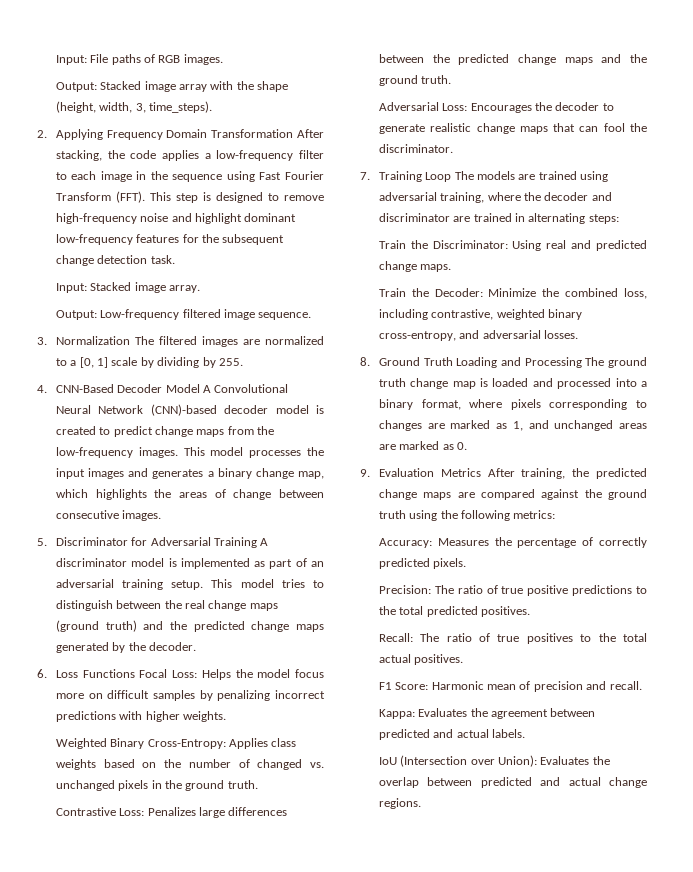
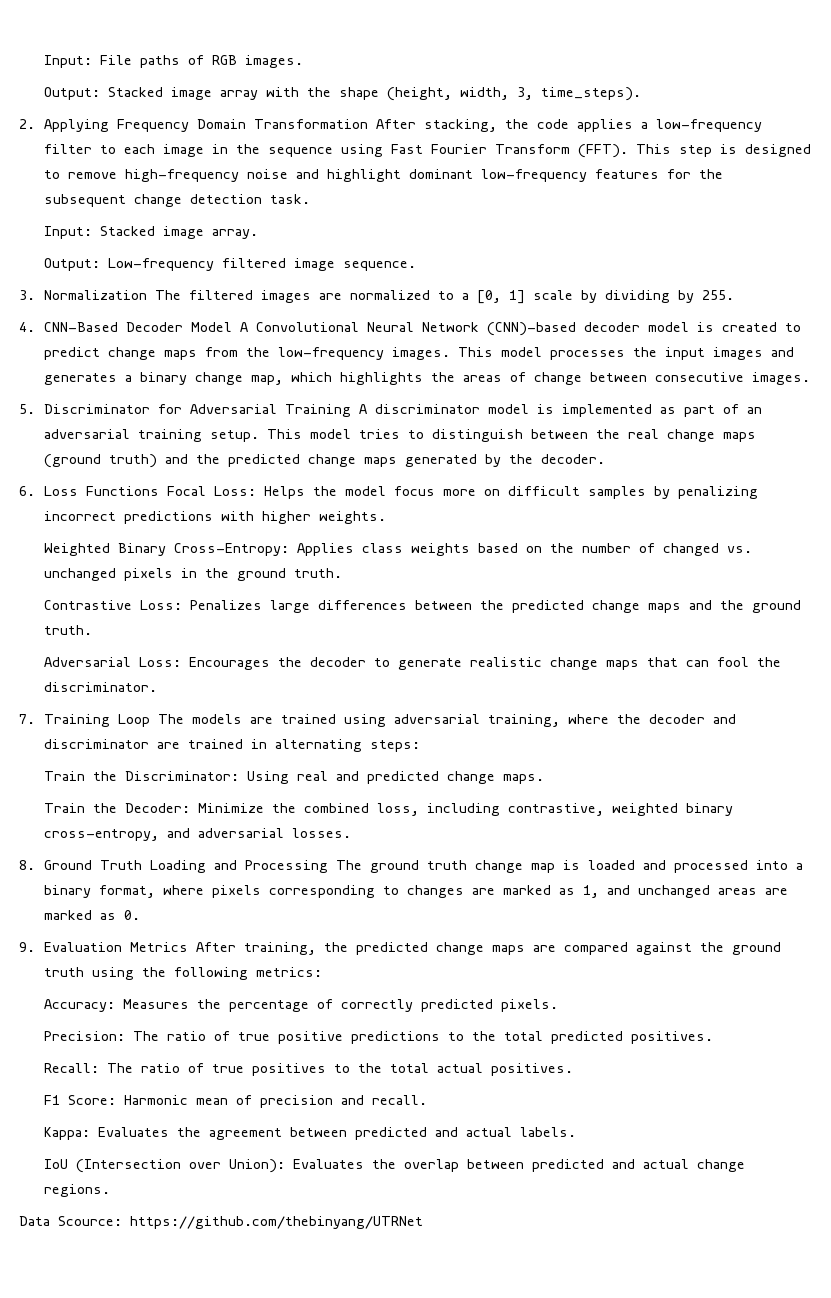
(421, 803) none -> [19,1216,423,1229] // Data Scource: https://github.com/thebinyang/UTRNet

